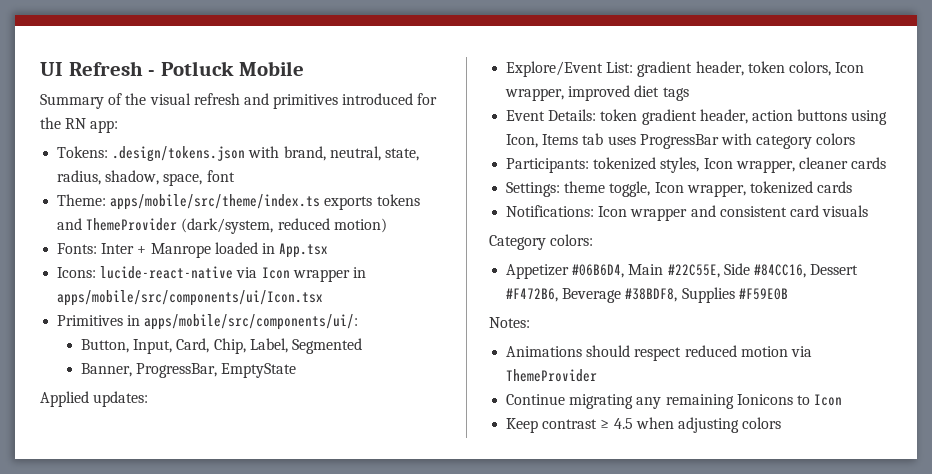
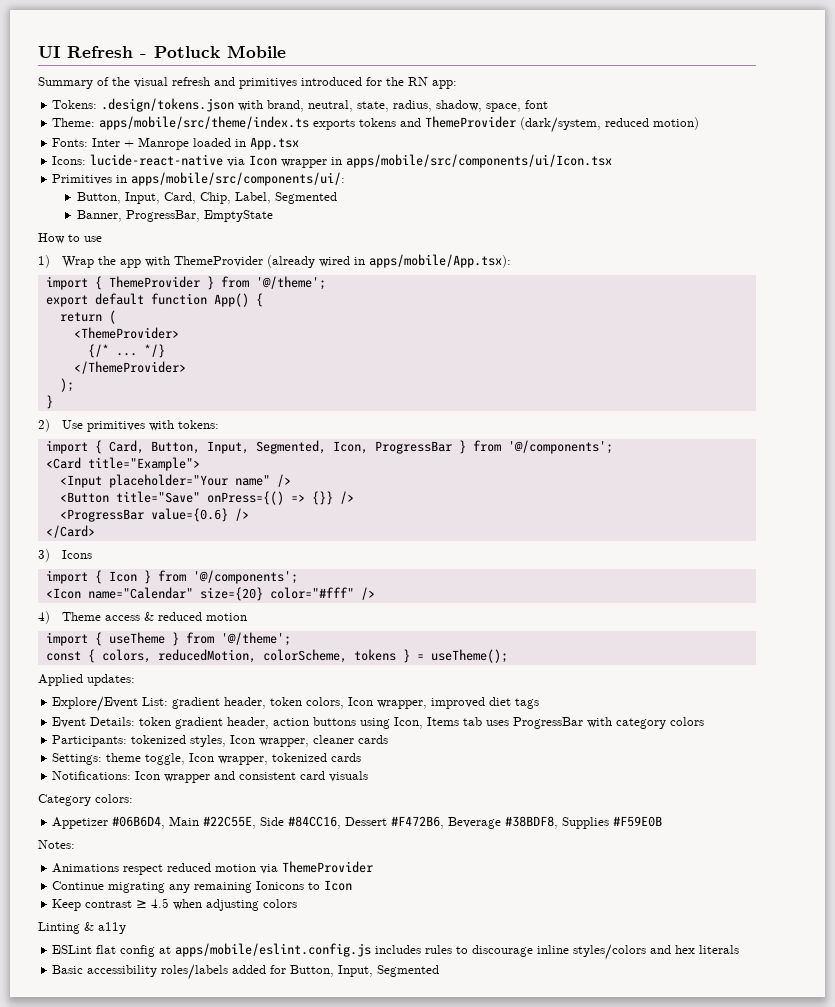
(297, 370) none -> [38,233,102,244] [38,254,512,268] [45,276,326,290] [45,293,263,307] [59,310,116,324] [73,327,179,339] [87,344,165,358] [73,361,186,374] [59,378,74,392] [45,395,53,409] [38,419,220,432] [45,440,613,454] [45,457,200,471] [59,474,291,488] [59,491,354,505] [59,508,249,522] [45,525,95,538] [38,549,93,562] [45,570,298,584] [45,587,375,601] [38,611,248,624] [45,632,291,646] [45,649,508,663] // How to use // 1) Wrap the app with ThemeProvider (already wired in apps/mobile/App.tsx): // import { ThemeProvider } from '@/theme'; // export default function App() { // return ( // <ThemeProvider> // {/* ... */} // </ThemeProvider> // ); // } // 2) Use primitives with tokens: // import { Card, Button, Input, Segmented, Icon, ProgressBar } from '@/components'; // <Card title="Example"> // <Input placeholder="Your name" /> // <Button title="Save" onPress={() => {}} /> // <ProgressBar value={0.6} /> // </Card> // 3) Icons // import { Icon } from '@/components'; // <Icon name="Calendar" size={20} color="#fff" /> // 4) Theme access & reduced motion // import { useTheme } from '@/theme'; // const { colors, reducedMotion, colorScheme, tokens } = useTheme();
[586,345,631,357] should -> (120, 868) none
(782, 423) none -> [38,922,126,934] [52,943,740,960] [52,964,440,980] // Linting & a11y // ESLint flat config at apps/mobile/eslint.config.js includes rules to discourage inline styles/colors and hex literals // Basic accessibility roles/labels added for Button, Input, Segmented

